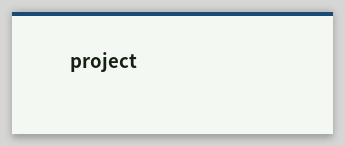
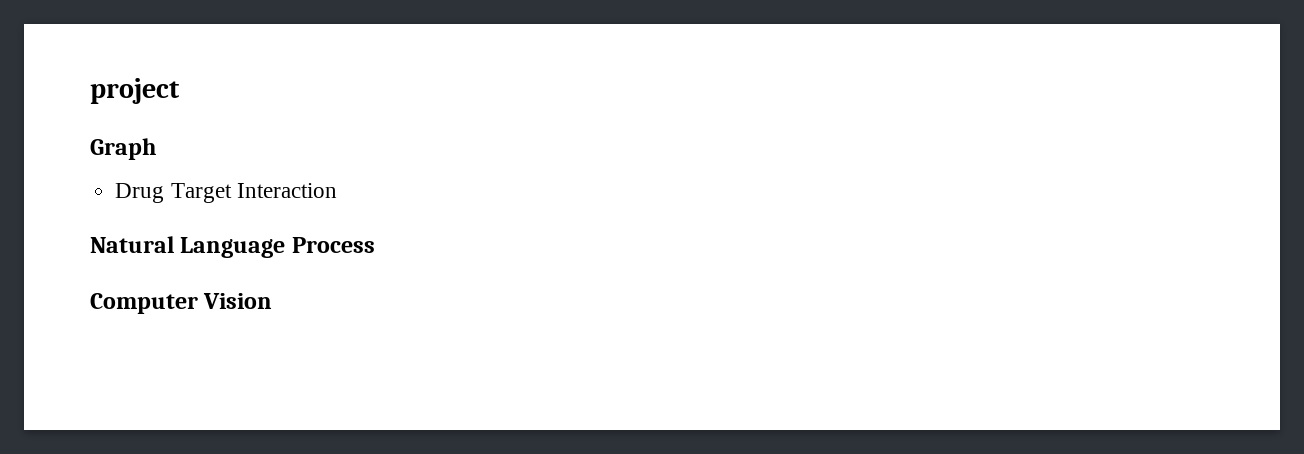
(137, 62) none -> [90,138,156,160] [115,183,337,203] [90,236,375,258] [90,293,273,314] // Graph // Drug Target Interaction // Natural Language Process // Computer Vision

